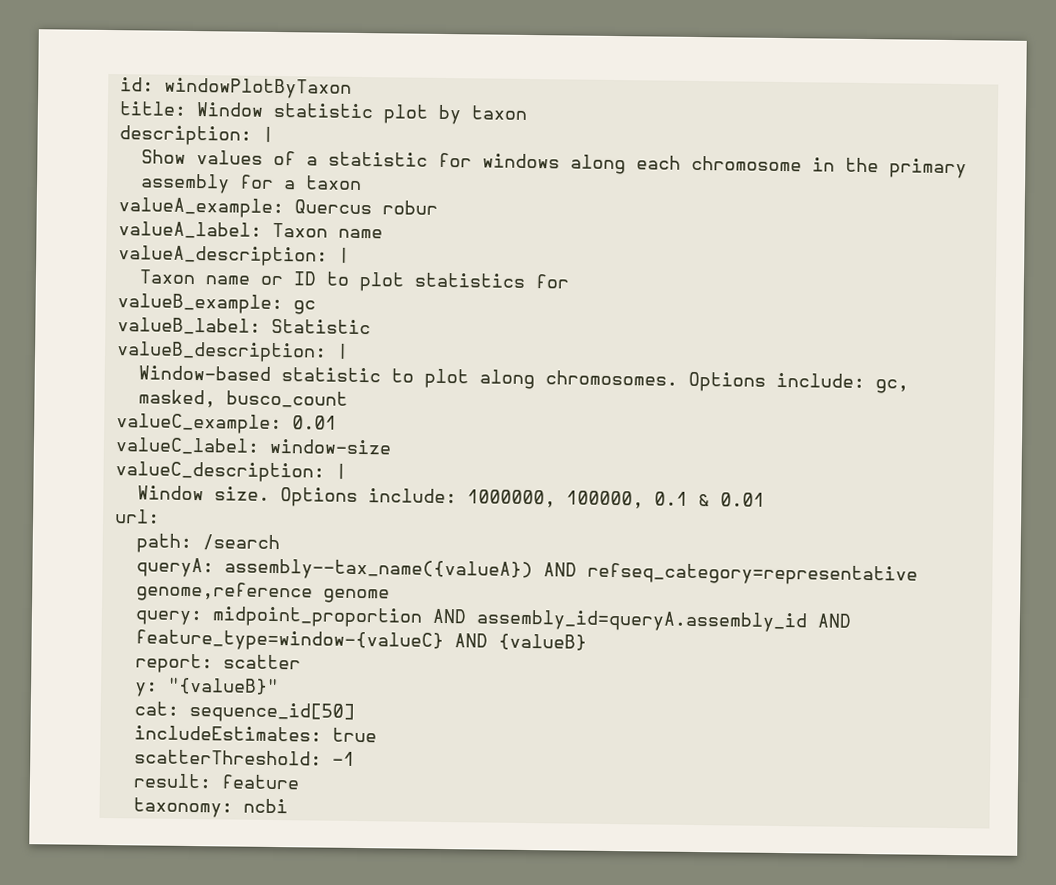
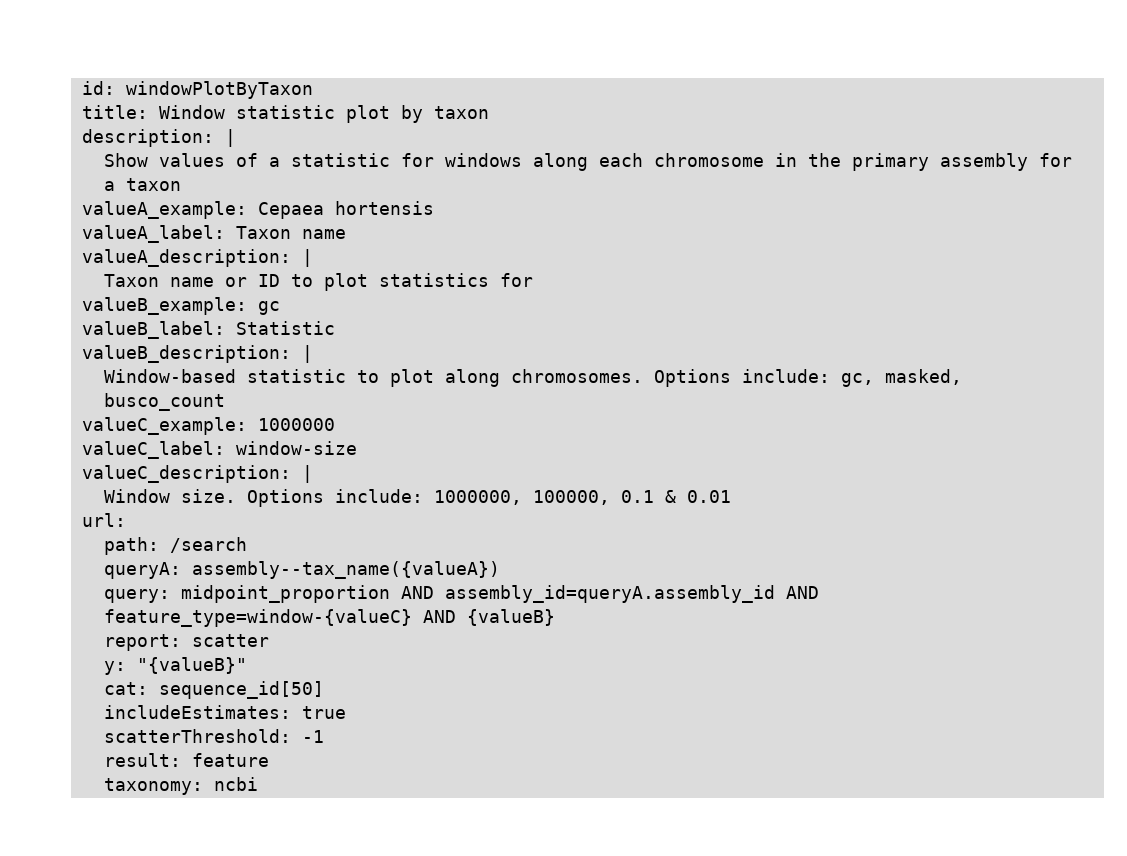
[293,199,438,215] Quercus robur -> [258,201,435,219] Cepaea hortensis
[291,415,337,430] 0.01 -> [258,418,336,431] 1000000
[542,562,918,586] [135,581,390,604] AND refseq_category=representative genome,reference genome -> (501, 570) none

